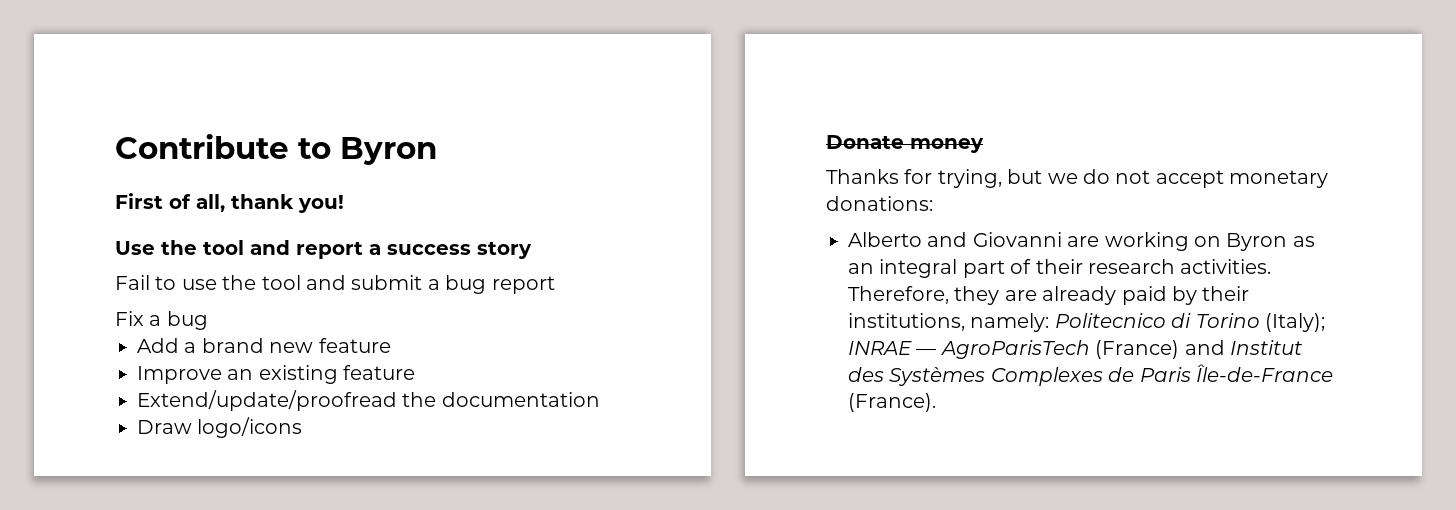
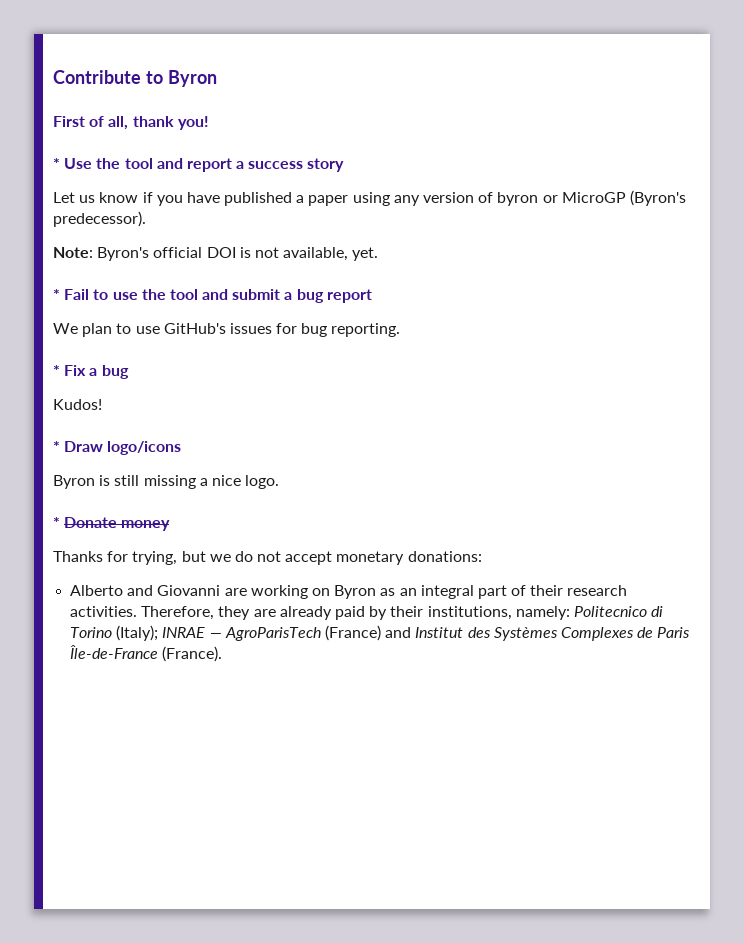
(344, 204) none -> [53,158,60,169] *
(532, 250) none -> [53,190,686,206] [53,211,146,227] [53,247,379,261] [53,289,60,300] Let us know if you have published a paper using any version of byron or MicroGP (Byron's predecessor). // Note: Byron's official DOI is not available, yet. // *
[115,311,208,330] [137,338,391,353] [137,365,416,384] [137,390,600,411] [137,417,303,438] Fix a bug // Add a brand new feature // Improve an existing feature // Extend/update/proofread the documentation // Draw logo/icons // -> [53,323,401,337] [53,365,129,379] [53,399,102,410] [53,441,182,455] [53,475,280,489] [53,517,60,528] We plan to use GitHub's issues for bug reporting. // * Fix a bug // Kudos! // * Draw logo/icons // Byron is still missing a nice logo. // *

